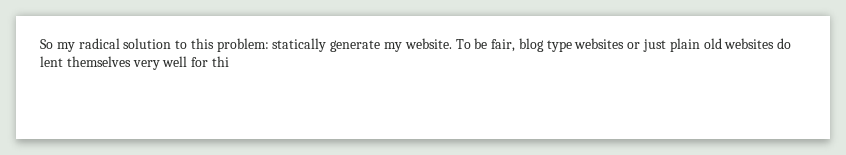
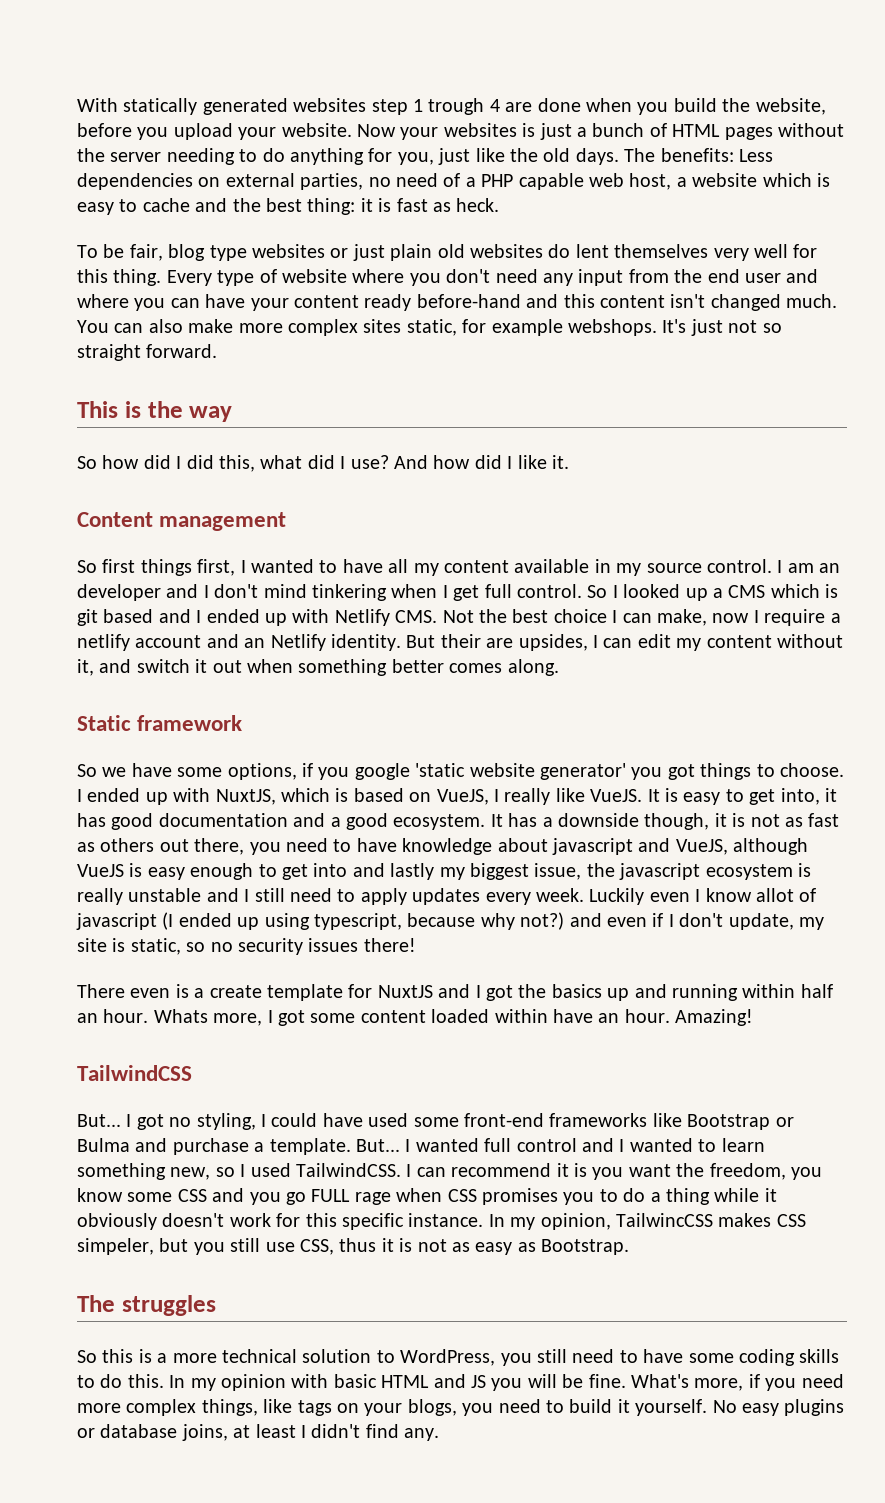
[40,38,452,52] So my radical solution to this problem: statically generate my website. -> [77,98,826,115] [77,123,844,140] [77,148,773,165] [77,173,830,190] [77,198,500,215] With statically generated websites step 1 trough 4 are done when you build the website, before you upload your website. Now your websites is just a bunch of HTML pages without the server needing to do anything for you, just like the old days. The benefits: Less dependencies on external parties, no need of a PHP capable web host, a website which is easy to cache and the best thing: it is fast as heck. //
[211,56,229,67] thi -> [77,269,819,286] [77,294,838,311] [77,319,782,336] [77,344,218,361] [77,401,233,422] [77,455,569,472] [77,512,287,531] [77,559,841,576] [77,584,839,601] [77,609,841,626] [77,634,843,651] [77,659,559,676] [77,715,243,731] [77,763,844,780] [77,788,837,805] [77,813,840,830] [77,838,809,855] [77,863,811,880] [77,888,817,905] [76,912,824,930] [77,938,416,955] [77,984,833,1001] [77,1009,754,1026] [77,1065,192,1081] [77,1113,794,1130] [77,1138,765,1155] [77,1163,822,1180] [77,1188,777,1205] [77,1213,806,1230] [77,1238,630,1255] [77,1295,216,1316] [77,1349,840,1366] [77,1374,844,1391] [77,1399,845,1416] [77,1424,440,1441] this thing. Every type of website where you don't need any input from the end user and where you can have your content ready before-hand and this content isn't changed much. You can also make more complex sites static, for example webshops. It's just not so straight forward. // This is the way // So how did I did this, what did I use? And how did I like it. // Content management // So first things first, I wanted to have all my content available in my source control. I am an developer and I don't mind tinkering when I get full control. So I looked up a CMS which is git based and I ended up with Netlify CMS. Not the best choice I can make, now I require a netlify account and an Netlify identity. But their are upsides, I can edit my content without it, and switch it out when something better comes along. // Static framework // So we have some options, if you google 'static website generator' you got things to choose. I ended up with NuxtJS, which is based on VueJS, I really like VueJS. It is easy to get into, it has good documentation and a good ecosystem. It has a downside though, it is not as fast as others out there, you need to have knowledge about javascript and VueJS, although VueJS is easy enough to get into and lastly my biggest issue, the javascript ecosystem is really unstable and I still need to apply updates every week. Luckily even I know allot of javascript (I ended up using typescript, because why not?) and even if I don't update, my site is static, so no security issues there! // There even is a create template for NuxtJS and I got the basics up and running within half an hour. Whats more, I got some content loaded within have an hour. Amazing! // TailwindCSS // But... I got no styling, I could have used some front-end frameworks like Bootstrap or Bulma and purchase a template. But... I wanted full control and I wanted to learn something new, so I used TailwindCSS. I can recommend it is you want the freedom, you know some CSS and you go FULL rage when CSS promises you to do a thing while it obviously doesn't work for this specific instance. In my opinion, TailwincCSS makes CSS simpeler, but you still use CSS, thus it is not as easy as Bootstrap. // The struggles // So this is a more technical solution to WordPress, you still need to have some coding skills to do this. In my opinion with basic HTML and JS you will be fine. What's more, if you need more complex things, like tags on your blogs, you need to build it yourself. No easy plugins or database joins, at least I didn't find any.

